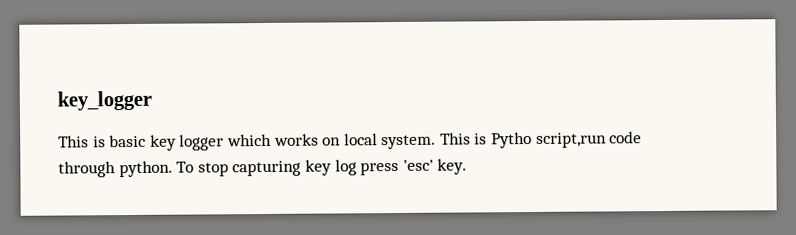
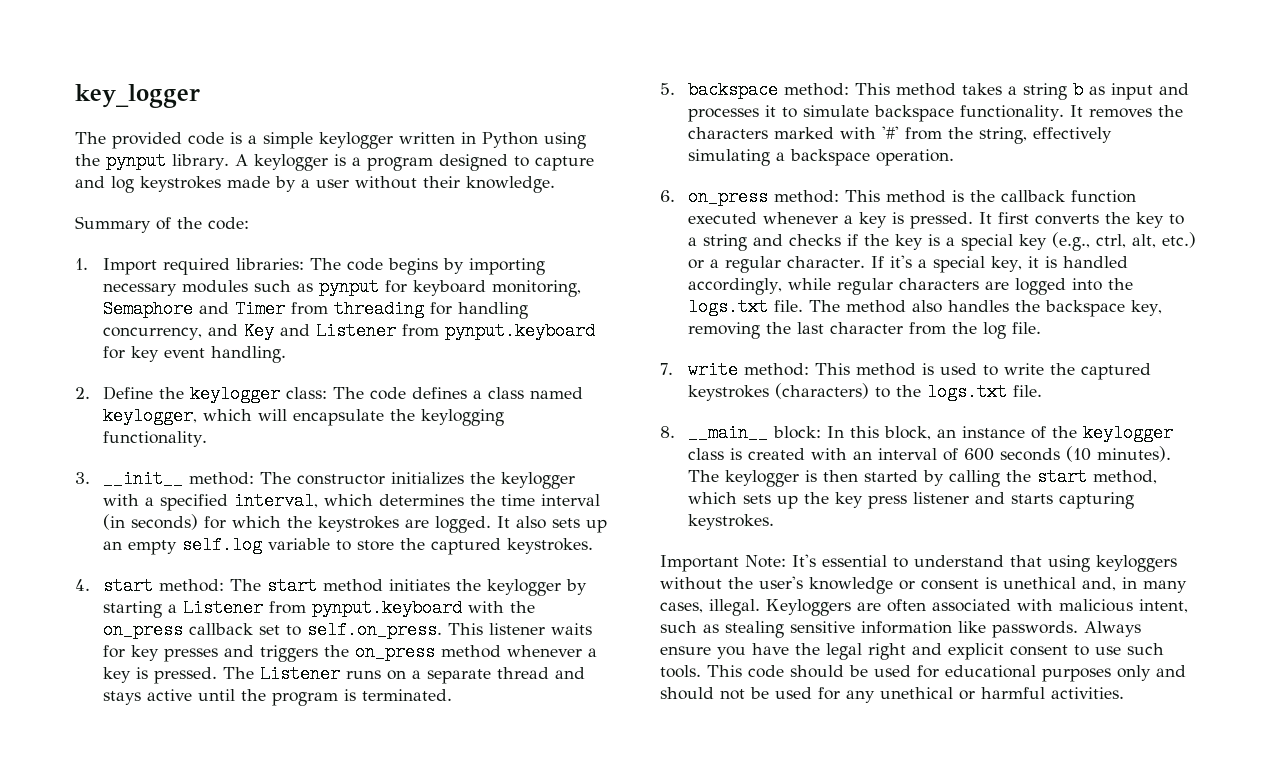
[58,131,643,151] [58,158,468,178] This is basic key logger which works on local system. This is Pytho script,run code through python. To stop capturing key log press 'esc' key. -> [75,132,586,149] [75,152,594,171] [75,176,555,193] [75,216,249,233] [75,258,545,275] [102,278,581,297] [102,300,528,319] [102,322,595,340] [102,346,286,363] [75,385,583,403] [102,407,504,426] [102,431,207,447] [75,470,575,489] [102,492,600,511] [102,514,607,533] [102,536,593,555] [75,577,587,596] [102,599,535,618] [102,621,592,639] [102,643,597,662] [102,665,585,684] [102,689,452,706] [660,81,1189,100] [687,105,1183,122] [687,126,1112,144] [687,149,954,166] [660,188,1136,206] [687,212,1184,229] [687,232,1196,251] [687,255,1128,273] [687,278,1133,295] [687,298,1162,317] [687,322,1041,339] [660,361,1151,380] [687,383,1042,401] [660,424,1173,442] [687,446,1171,462] [687,468,1157,487] [687,492,1134,509] [687,514,774,530] [660,554,1177,572] [660,576,1187,594] [660,599,1188,616] [660,621,1141,638] [660,643,1164,660] [660,665,1186,682] [660,687,1124,703] The provided code is a simple keylogger written in Python using the pynput library. A keylogger is a program designed to capture and log keystrokes made by a user without their knowledge. // Summary of the code: // 1. Import required libraries: The code begins by importing necessary modules such as pynput for keyboard monitoring, Semaphore and Timer from threading for handling concurrency, and Key and Listener from pynput.keyboard for key event handling. // 2. Define the keylogger class: The code defines a class named keylogger, which will encapsulate the keylogging functionality. // 3. __init__ method: The constructor initializes the keylogger with a specified interval, which determines the time interval (in seconds) for which the keystrokes are logged. It also sets up an empty self.log variable to store the captured keystrokes. // 4. start method: The start method initiates the keylogger by starting a Listener from pynput.keyboard with the on_press callback set to self.on_press. This listener waits for key presses and triggers the on_press method whenever a key is pressed. The Listener runs on a separate thread and stays active until the program is terminated. // 5. backspace method: This method takes a string b as input and processes it to simulate backspace functionality. It removes the characters marked with '#' from the string, effectively simulating a backspace operation. // 6. on_press method: This method is the callback function executed whenever a key is pressed. It first converts the key to a string and checks if the key is a special key (e.g., ctrl, alt, etc.) or a regular character. If it's a special key, it is handled accordingly, while regular characters are logged into the logs.txt file. The method also handles the backspace key, removing the last character from the log file. // 7. write method: This method is used to write the captured keystrokes (characters) to the logs.txt file. // 8. __main__ block: In this block, an instance of the keylogger class is created with an interval of 600 seconds (10 minutes). The keylogger is then started by calling the start method, which sets up the key press listener and starts capturing keystrokes. // Important Note: It's essential to understand that using keyloggers without the user's knowledge or consent is unethical and, in many cases, illegal. Keyloggers are often associated with malicious intent, such as stealing sensitive information like passwords. Always ensure you have the legal right and explicit consent to use such tools. This code should be used for educational purposes only and should not be used for any unethical or harmful activities.

